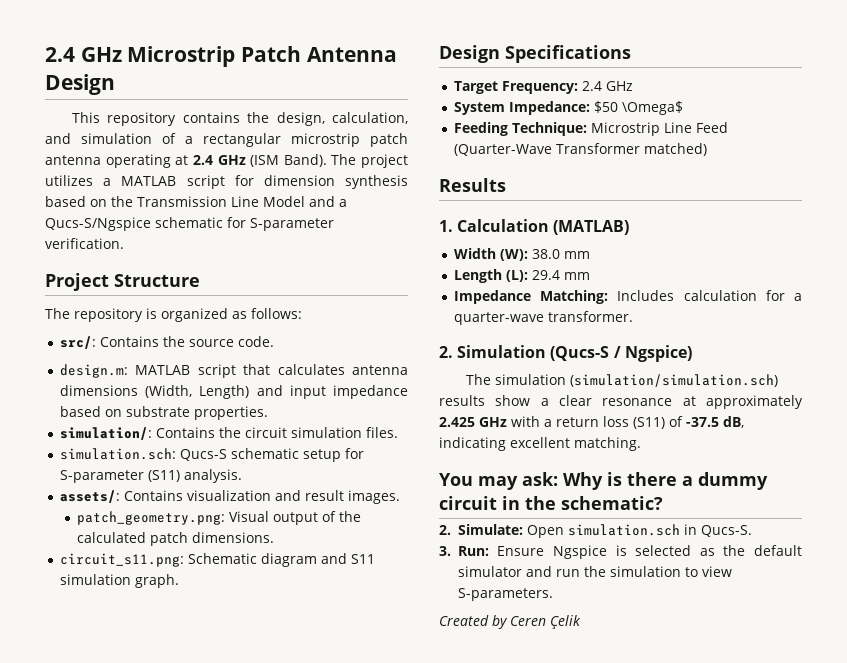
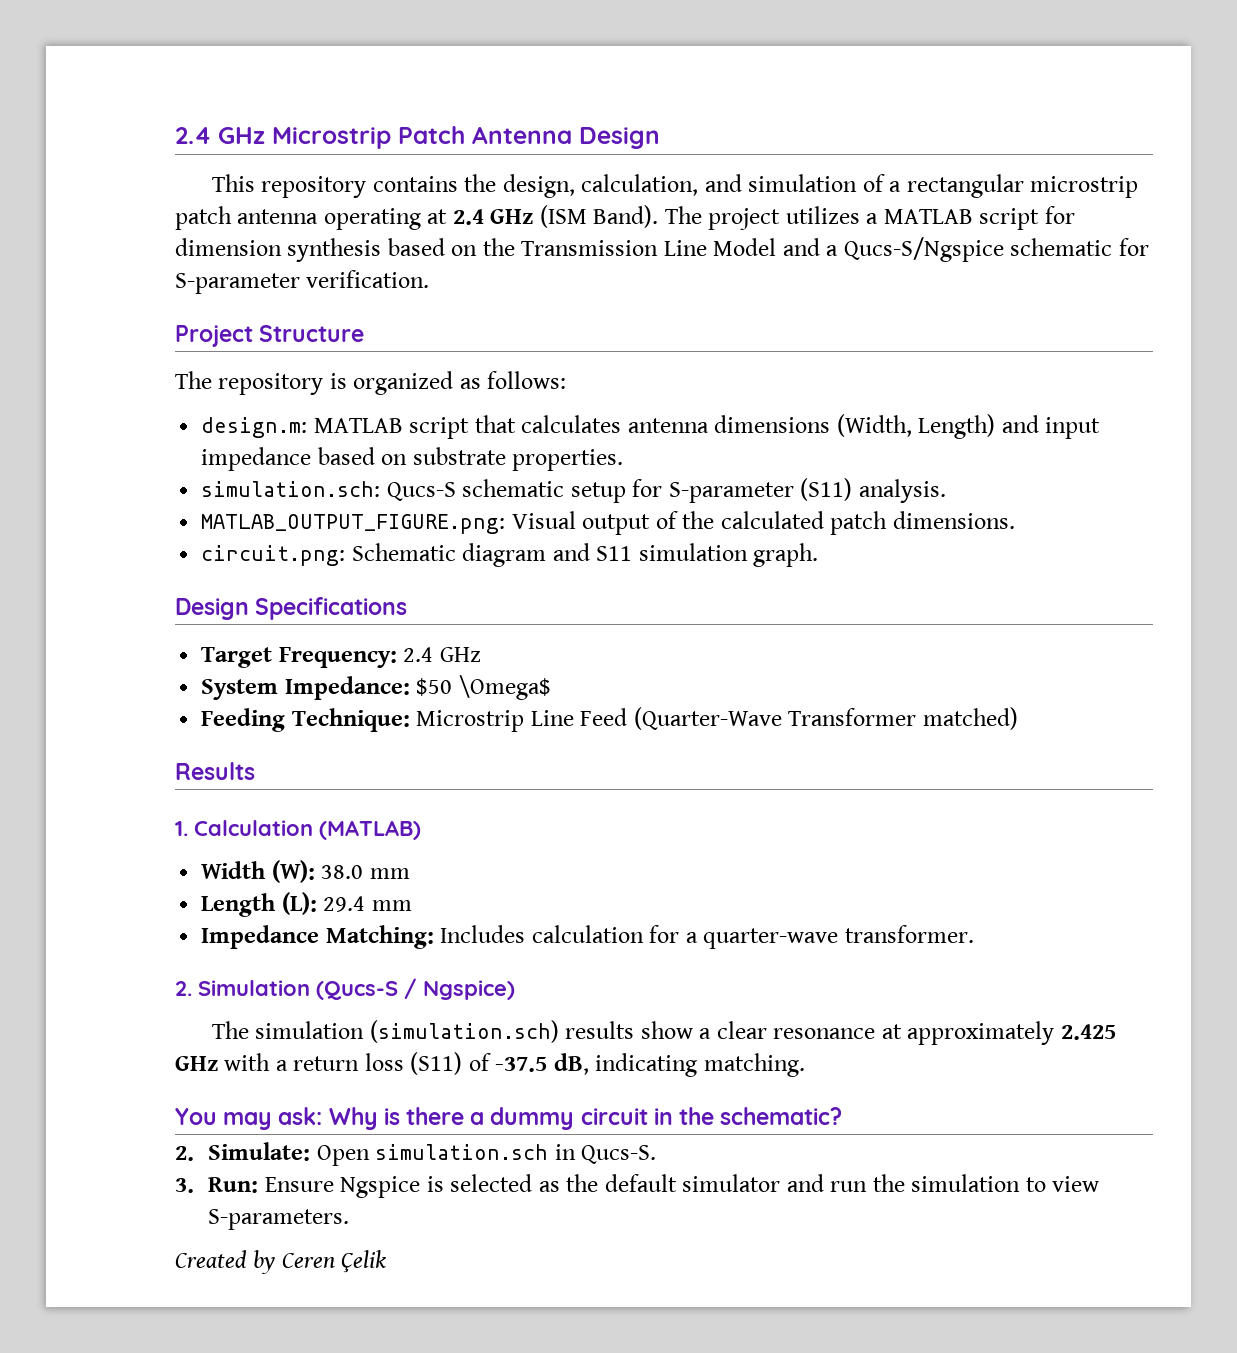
[59,336,274,349] // src/: Contains the source code. -> (567, 380) none
[59,427,398,440] // simulation/: Contains the circuit simulation files. -> (624, 460) none
[59,490,400,504] [77,511,226,525] assets/: Contains visualization and result images. // patch_geometry.png: -> [201,514,506,534] MATLAB_OUTPUT_FIGURE.png:
[59,553,184,567] circuit_s11.png: -> [201,545,346,566] circuit.png:
[569,374,778,387] (simulation/simulation.sch) -> [369,1020,559,1043] (simulation.sch)
[510,437,570,448] excellent -> (698, 1065) none

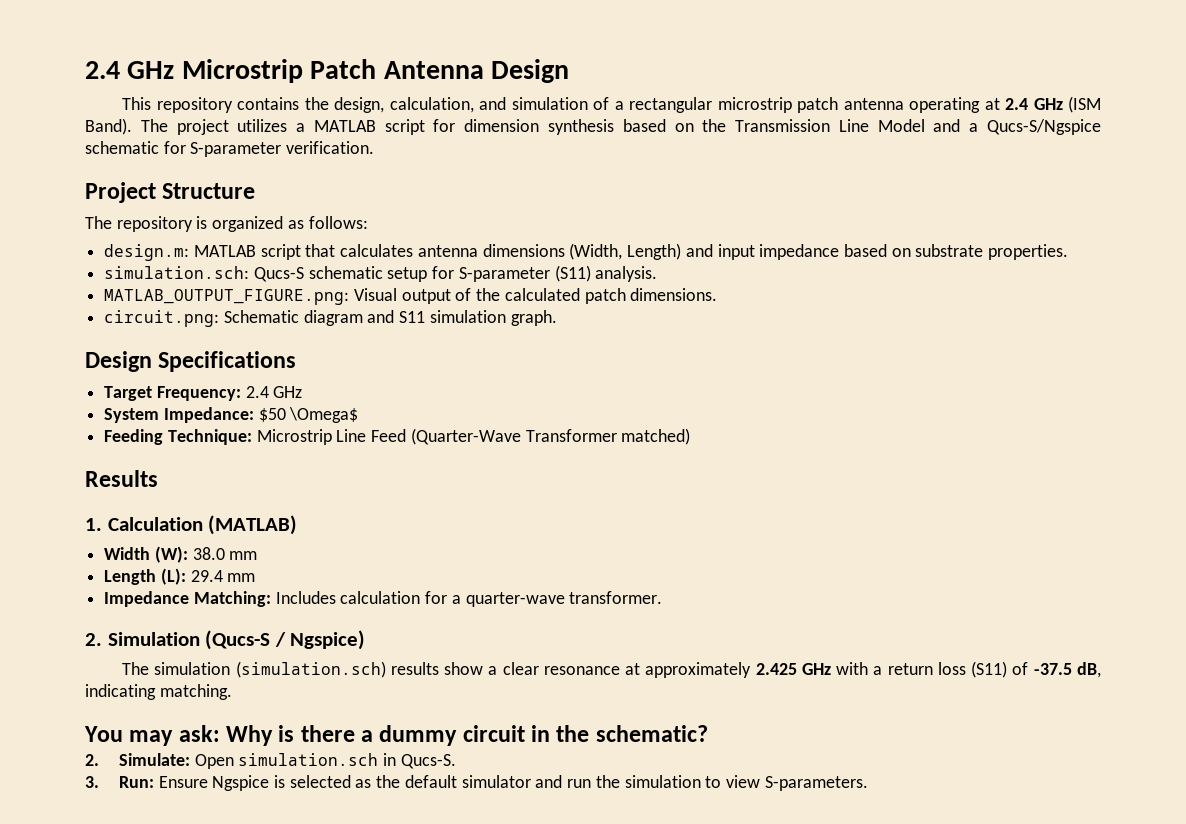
[175,1250,387,1274] // Created by Ceren Çelik -> (868, 783) none

